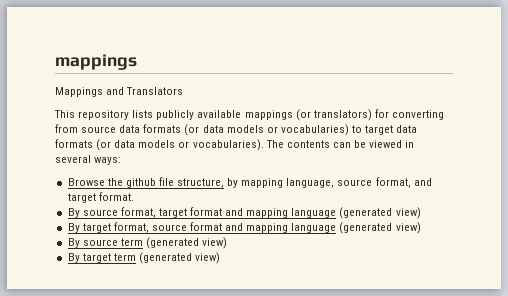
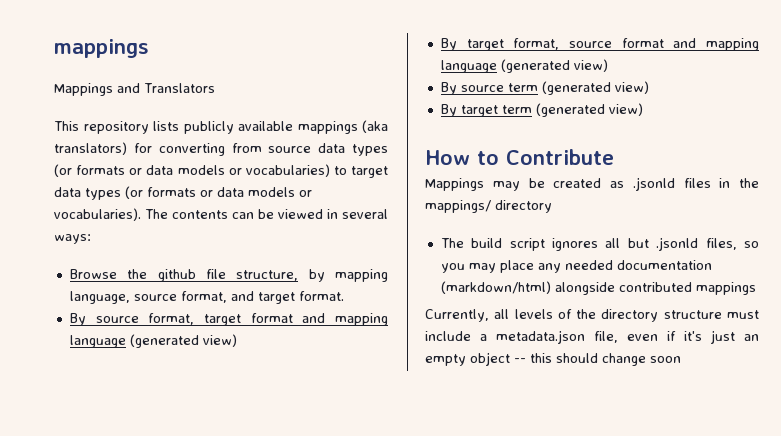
[295,109,311,121] (or -> [362,120,388,133] (aka
[143,124,200,136] formats (or -> [352,144,388,156] [54,164,143,177] types (or formats or
[55,139,112,151] formats (or -> [85,186,213,200] types (or formats or
(221, 258) none -> [425,149,614,165] [425,177,759,191] [425,200,552,213] [440,237,759,251] [440,260,712,273] [440,281,756,295] [425,309,759,322] [425,330,759,344] [425,352,681,366] // How to Contribute // Mappings may be created as .jsonld files in the mappings/ directory // The build script ignores all but .jsonld files, so you may place any needed documentation (markdown/html) alongside contributed mappings // Currently, all levels of the directory structure must include a metadata.json file, even if it's just an empty object -- this should change soon

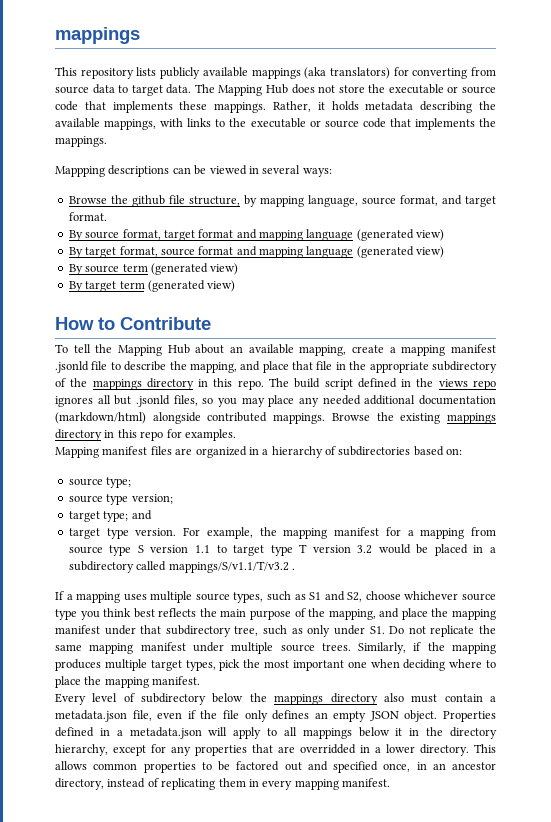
[54,39,149,58] [54,83,215,96] mappings // Mappings and Translators -> [55,27,140,44] mappings
[352,144,388,156] [54,164,388,178] [54,186,312,200] [54,208,228,221] types (or formats or data models or vocabularies) to target data types (or formats or data models or vocabularies). The contents -> [118,84,496,96] [55,101,497,113] [55,118,496,130] [55,136,107,147] [55,165,170,177] to target data. The Mapping Hub does not store the executable or source code that implements these mappings. Rather, it holds metadata describing the available mappings, with links to the executable or source code that implements the mappings. // Mappping descriptions
[425,177,759,191] [425,200,552,213] [440,238,545,251] Mappings may be created as .jsonld files in the mappings/ directory // The build script -> [55,344,497,356] [55,361,497,373] [55,378,496,390] To tell the Mapping Hub about an available mapping, create a mapping manifest .jsonld file to describe the mapping, and place that file in the appropriate subdirectory of the mappings directory in this repo. The build script defined in the views repo
(613, 265) none -> [364,395,416,405] additional
[695,282,756,295] [425,309,759,322] [425,331,471,341] mappings // Currently, all levels of the directory structure must include -> [273,412,497,424] [55,429,236,441] [55,446,463,458] [68,477,132,488] [68,494,173,505] [68,510,152,522] [68,527,496,539] [68,544,497,556] [68,561,295,573] [55,591,496,603] [55,608,496,620] [55,625,497,637] [55,642,497,654] [55,659,496,671] [55,676,201,688] [55,693,483,705] mappings. Browse the existing mappings directory in this repo for examples. // Mapping manifest files are organized in a hierarchy of subdirectories based on: // source type; // source type version; // target type; and // target type version. For example, the mapping manifest for a mapping from source type S version 1.1 to target type T version 3.2 would be placed in a subdirectory called mappings/S/v1.1/T/v3.2 . // If a mapping uses multiple source types, such as S1 and S2, choose whichever source type you think best reflects the main purpose of the mapping, and place the mapping manifest under that subdirectory tree, such as only under S1. Do not replicate the same mapping manifest under multiple source trees. Similarly, if the mapping produces multiple target types, pick the most important one when deciding where to place the mapping manifest. // Every level of subdirectory below the mappings directory also must contain
[684,330,759,344] [425,352,681,366] it's just an empty object -- this should change soon -> [200,710,496,722] [55,727,498,739] [55,744,496,756] [55,761,496,773] [55,778,390,790] the file only defines an empty JSON object. Properties defined in a metadata.json will apply to all mappings below it in the directory hierarchy, except for any properties that are overridded in a lower directory. This allows common properties to be factored out and specified once, in an ancestor directory, instead of replicating them in every mapping manifest.

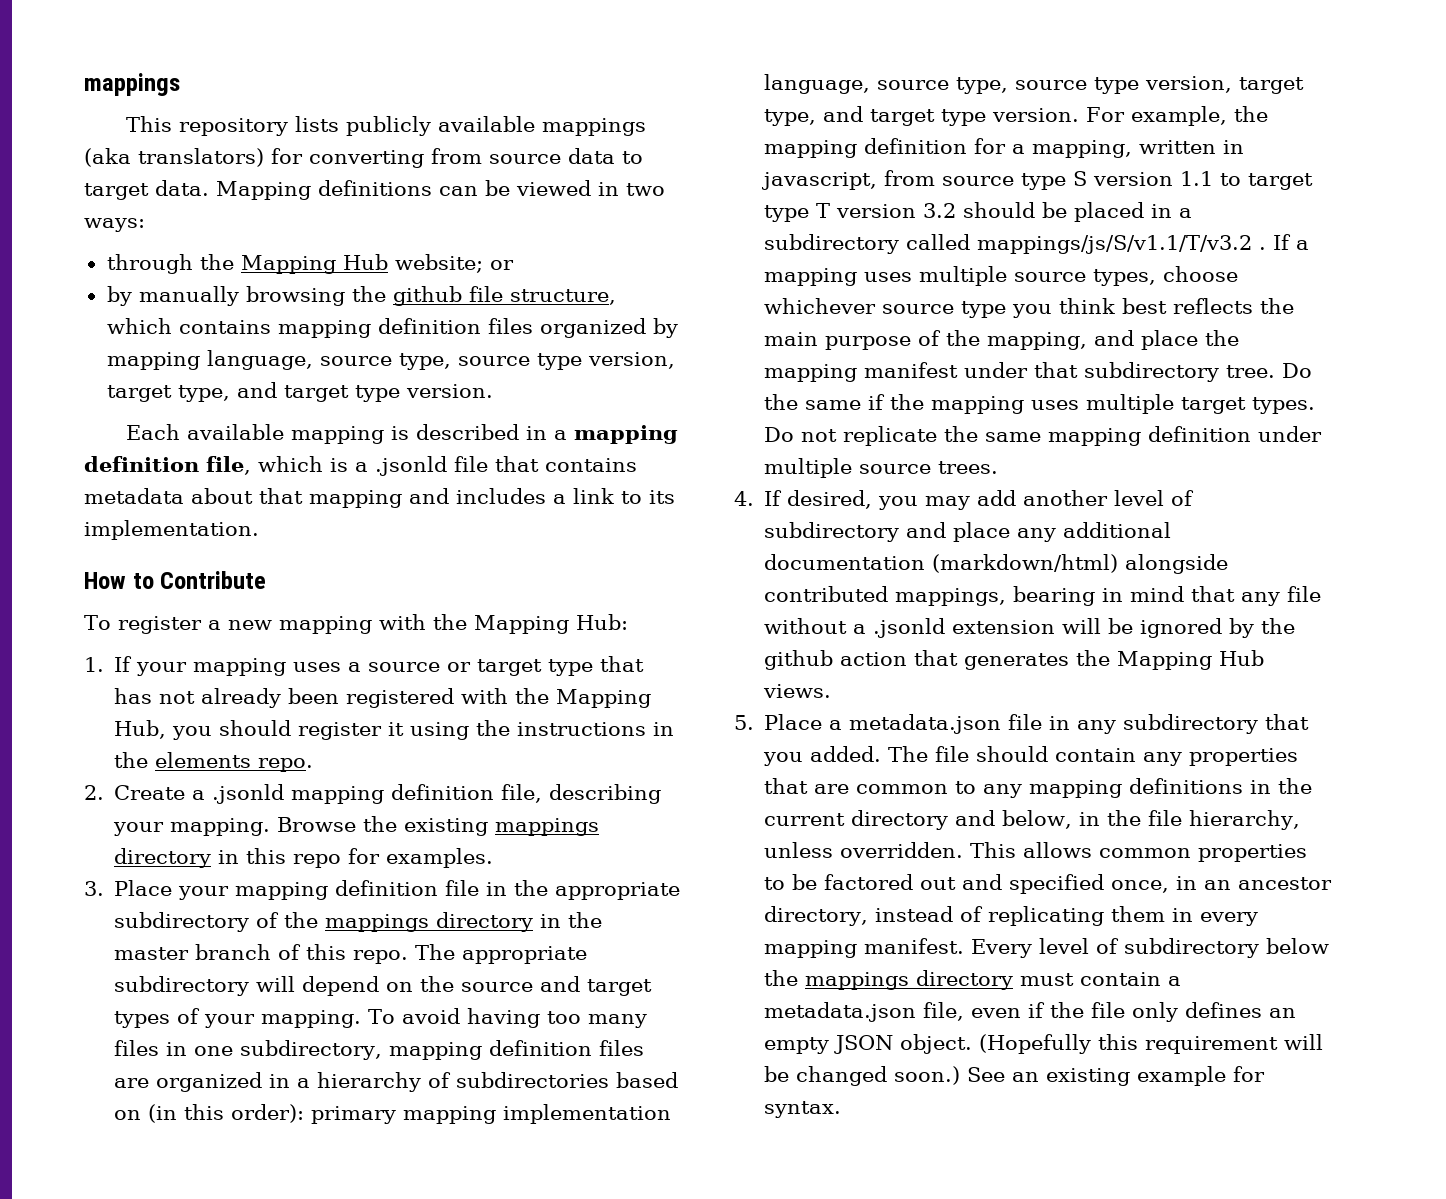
[194,84,496,96] [55,101,497,113] [55,118,496,130] [55,136,107,147] [55,165,170,177] The Mapping Hub does not store the executable or source code that implements these mappings. Rather, it holds metadata describing the available mappings, with links to the executable or source code that implements the mappings. // Mappping descriptions -> [216,180,432,200] Mapping definitions
[262,165,301,174] several -> [626,183,665,196] two
[68,195,496,207] [68,212,107,221] [68,229,445,241] [68,246,445,258] [68,263,239,275] [68,280,236,292] [55,317,211,330] [55,344,497,356] [55,361,497,373] [55,378,496,390] [55,395,497,407] [55,412,326,424] Browse the github file structure, by mapping language, source format, and target format. // By source format, target format and mapping language (generated view) // By target format, source format and mapping language (generated view) // By source term (generated view) // By target term (generated view) // How to Contribute // To tell the Mapping Hub about an available mapping, create a mapping manifest .jsonld file to describe the mapping, and place that file in the appropriate subdirectory of the mappings directory in this repo. The build script defined in the views repo ignores all but .jsonld files, so you may place any needed additional documentation (markdown/html) alongside contributed mappings. -> [106,254,514,274] [106,286,616,306] [106,318,678,338] [106,350,675,370] [106,382,493,402] [125,424,678,444] [84,456,637,476] [84,488,675,508] [84,520,259,540] [84,571,267,589] [84,614,628,634] [84,656,645,676] [114,688,652,708] [114,720,675,740] [114,752,314,772] [84,784,662,804] [113,818,271,836] through the Mapping Hub website; or // by manually browsing the github file structure, which contains mapping definition files organized by mapping language, source type, source type version, target type, and target type version. // Each available mapping is described in a mapping definition file, which is a .jsonld file that contains metadata about that mapping and includes a link to its implementation. // How to Contribute // To register a new mapping with the Mapping Hub: // 1. If your mapping uses a source or target type that has not already been registered with the Mapping Hub, you should register it using the instructions in the elements repo. // 2. Create a .jsonld mapping definition file, describing your mapping.
[55,446,148,458] Mapping manifest -> [84,880,681,900] [114,912,603,932] [114,944,588,964] [114,976,653,996] [114,1008,648,1028] [114,1040,593,1060] 3. Place your mapping definition file in the appropriate subdirectory of the mappings directory in the master branch of this repo. The appropriate subdirectory will depend on the source and target types of your mapping. To avoid having too many files in one subdirectory, mapping definition
[446,448,463,455] [68,477,132,488] [68,494,173,505] [68,510,152,522] on: // source type; // source type version; // target type; and // -> [114,1104,672,1124] [764,74,1305,94] [764,106,864,126] on (in this order): primary mapping implementation language, source type, source type version, target type, and
[334,527,379,536] manifest -> [864,138,968,154] definition
[420,528,465,539] mapping -> [1032,140,1245,158] [761,172,878,190] mapping, written in javascript,
[378,544,411,554] would -> [963,202,1036,218] should
[168,561,289,573] mappings/S/v1.1/T/v3.2 -> [977,235,1253,254] mappings/js/S/v1.1/T/v3.2
(295, 569) // -> (1267, 248) none
[267,591,363,602] such as S1 and S2, -> (1157, 277) none
[234,625,385,637] tree, such as only under S1. -> [1226,363,1313,378] [764,394,1316,414] tree. Do the same if the mapping uses multiple target types.
[140,642,186,651] manifest -> [1148,426,1252,442] definition
[358,642,497,654] [55,659,496,671] [55,676,201,688] [55,693,497,705] [55,710,496,722] [55,727,498,739] [55,744,469,756] Similarly, if the mapping produces multiple target types, pick the most important one when deciding where to place the mapping manifest. // Every level of subdirectory below the mappings directory also must contain a metadata.json file, even if the file only defines an empty JSON object. Properties defined in a metadata.json will apply to all mappings below it in the directory hierarchy, except for any properties that are overridded in a lower directory. -> [734,490,1195,510] [764,522,1172,542] [764,554,1229,574] [764,586,1322,606] [764,618,1296,638] [764,650,1265,670] [763,684,832,698] [734,714,1310,734] [763,746,1299,766] [764,778,1313,798] [764,810,1301,830] [764,842,964,858] // 4. If desired, you may add another level of subdirectory and place any additional documentation (markdown/html) alongside contributed mappings, bearing in mind that any file without a .jsonld extension will be ignored by the github action that generates the Mapping Hub views. // 5. Place a metadata.json file in any subdirectory that you added. The file should contain any properties that are common to any mapping definitions in the current directory and below, in the file hierarchy, unless overridden.
(390, 782) none -> [971,938,1330,958] [764,970,1182,990] [764,1002,1297,1022] [764,1034,1324,1054] [764,1066,1266,1086] [764,1101,842,1118] Every level of subdirectory below the mappings directory must contain a metadata.json file, even if the file only defines an empty JSON object. (Hopefully this requirement will be changed soon.) See an existing example for syntax.

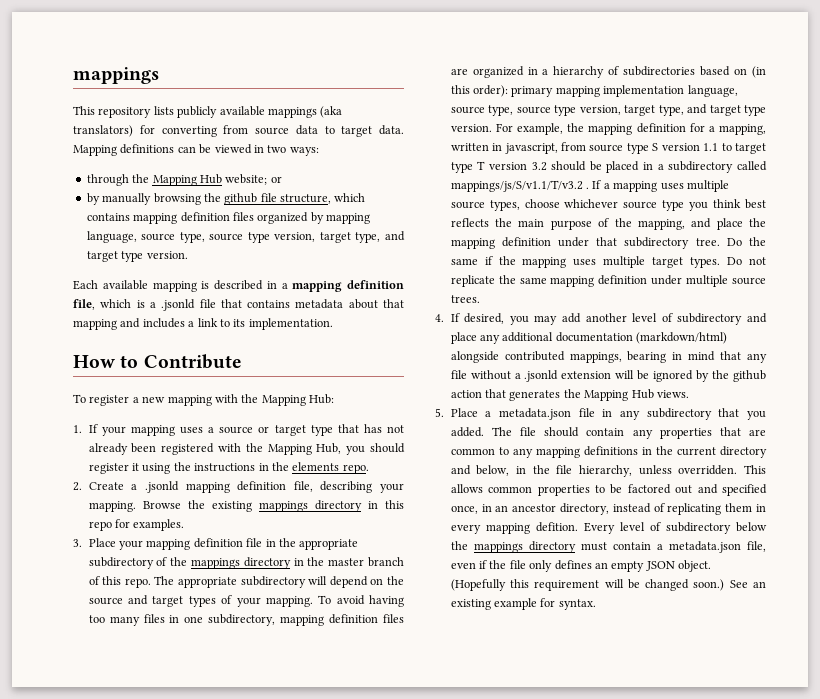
[864,362,959,378] manifest -> [501,237,551,247] definition
[864,938,965,954] manifest. -> [535,522,578,532] defition.

